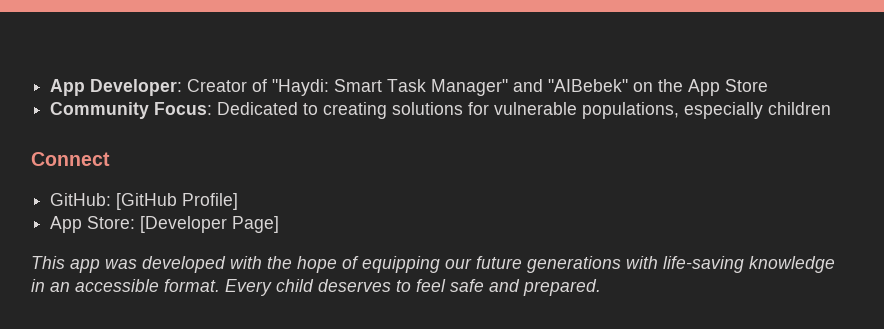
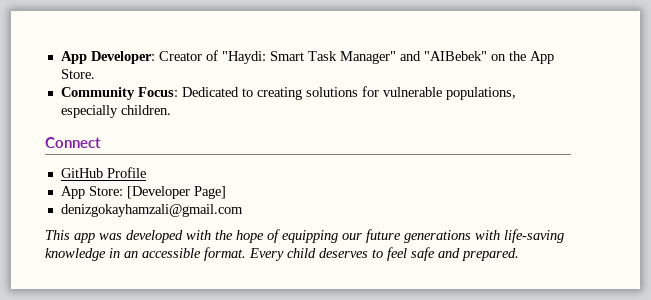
[725,79,769,92] Store -> [60,69,95,79] Store.
[768,102,832,115] children -> [120,105,171,115] children.
[50,193,239,210] GitHub: [GitHub Profile] -> [60,167,146,178] GitHub Profile
(280, 224) none -> [60,204,243,217] // denizgokayhamzali@gmail.com

